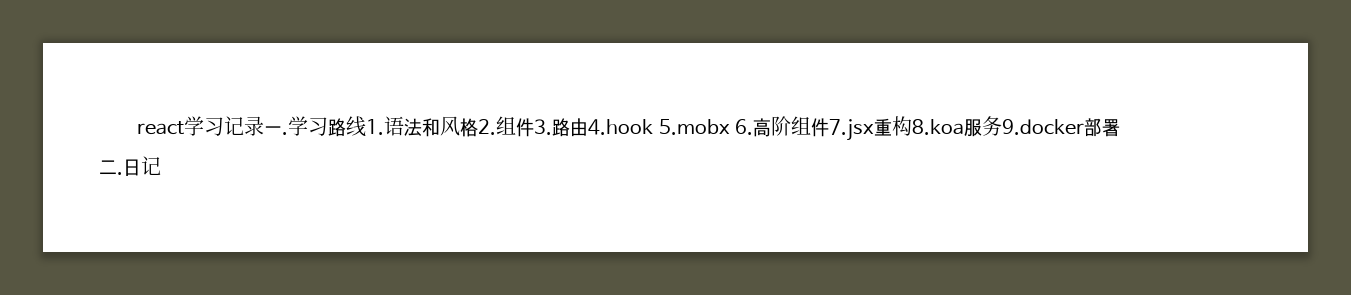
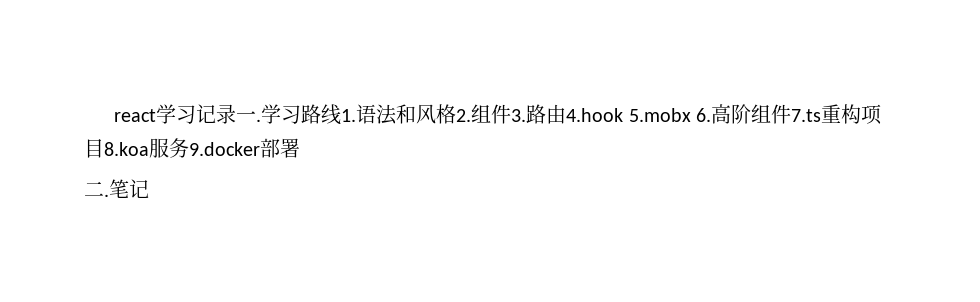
[829,116,913,141] 7.jsx重构 -> [790,104,882,125] [84,139,104,158] 7.ts重构项目
[123,159,141,176] 日 -> [109,179,129,198] 笔

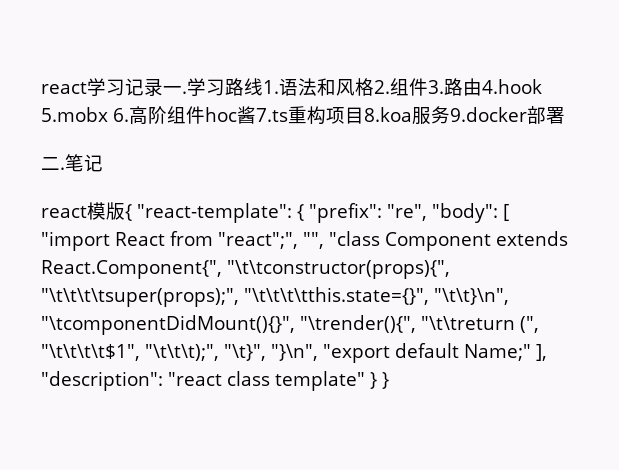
(791, 114) none -> [205,106,256,124] hoc酱
(149, 188) none -> [41,202,510,223] [41,231,568,251] [41,260,450,279] [41,287,509,307] [41,315,539,335] [41,343,547,363] [41,371,389,391] // react模版{ "react-template": { "prefix": "re", "body": [ "import React from "react";", "", "class Component extends React.Component{", "\t\tconstructor(props){", "\t\t\t\tsuper(props);", "\t\t\t\tthis.state={}", "\t\t}\n", "\tcomponentDidMount(){}", "\trender(){", "\t\treturn (", "\t\t\t\t$1", "\t\t\t);", "\t}", "}\n", "export default Name;" ], "description": "react class template" } }

